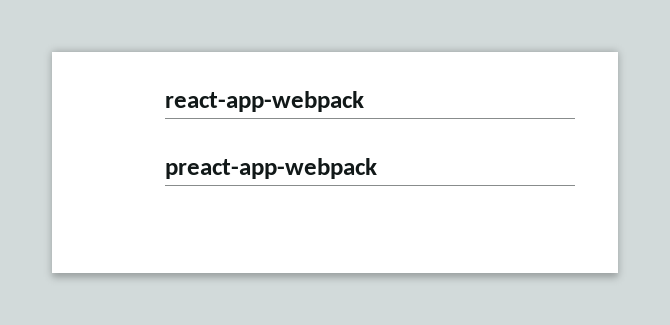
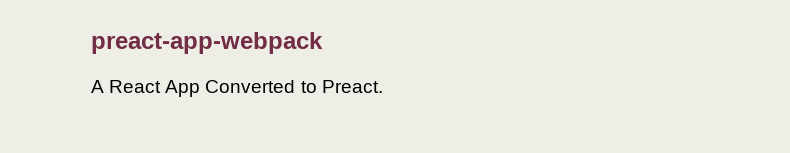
[165,91,364,112] [165,158,377,179] react-app-webpack // preact-app-webpack -> [91,32,323,54] [91,80,383,97] preact-app-webpack // A React App Converted to Preact.

